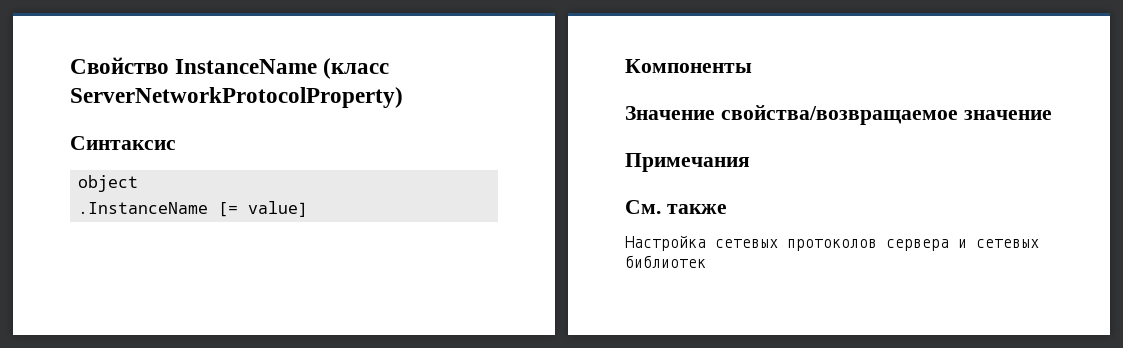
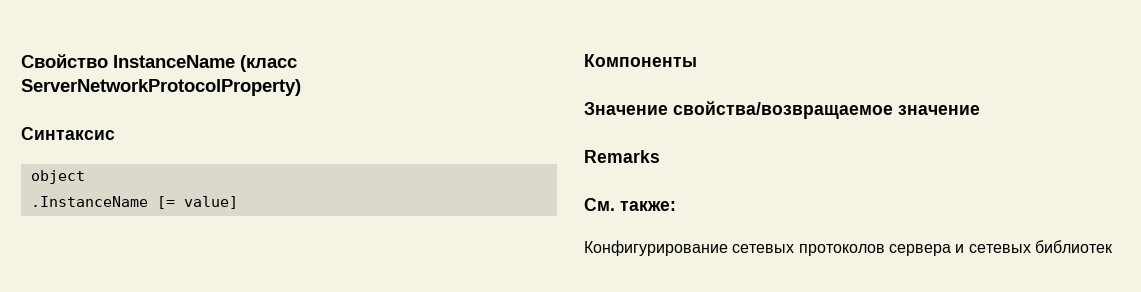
[625,153,750,172] Примечания -> [584,150,660,163] Remarks
[666,204,727,214] [625,235,706,251] также // Настройка -> [620,201,676,211] [584,240,728,256] также: // Конфигурирование

